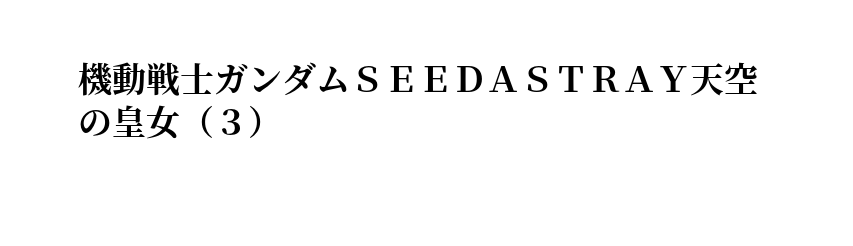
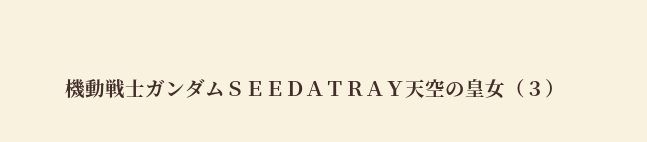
[520,66,554,92] Ｓ -> (325, 88) none

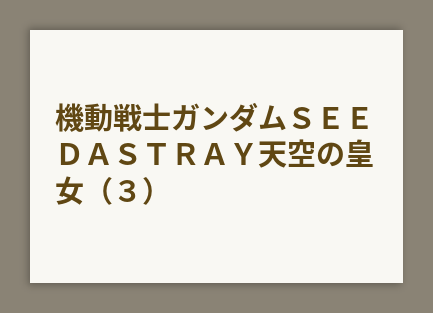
(325, 88) none -> [113,143,142,165] Ｓ

